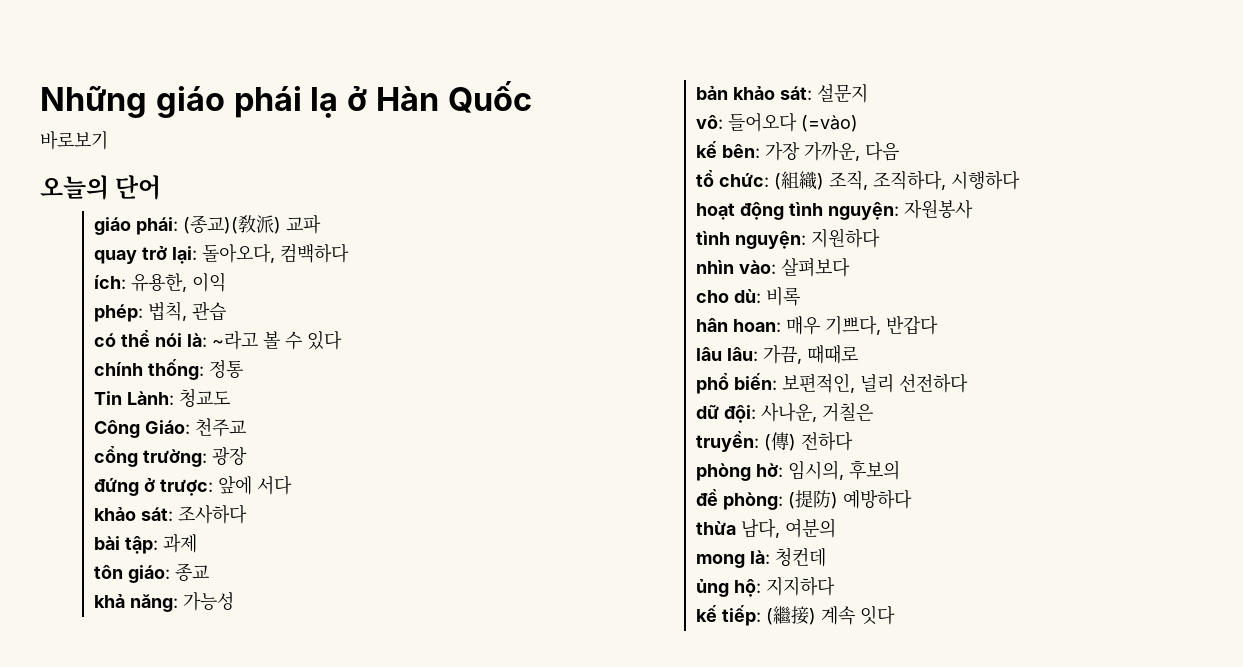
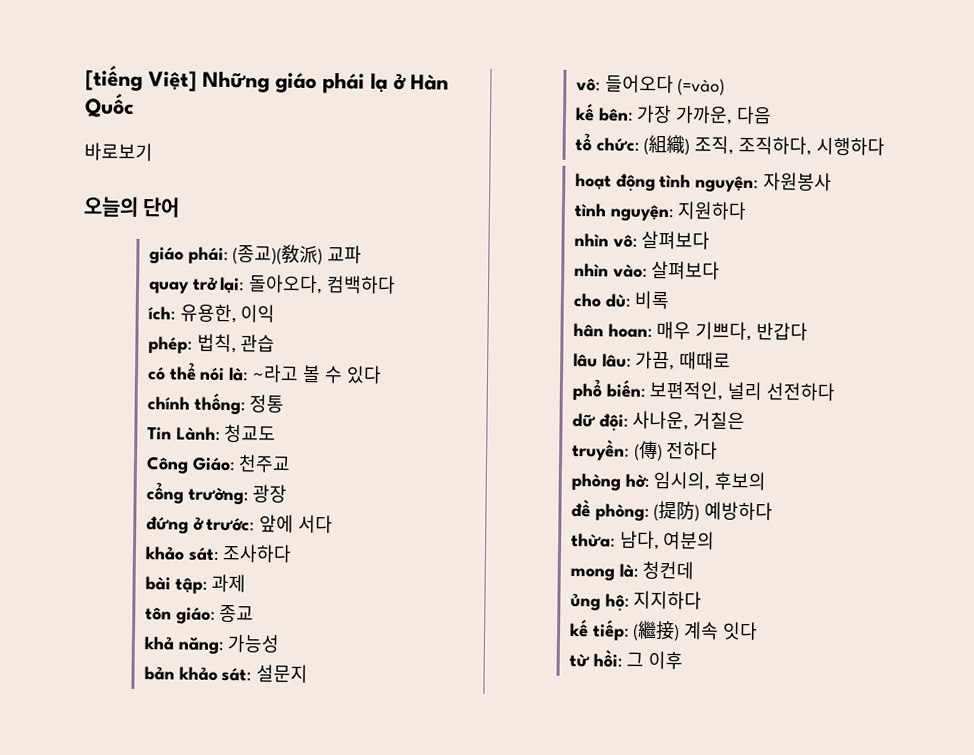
(40, 102) none -> [85,65,197,92] [tiếng Việt]
[160,479,214,496] trược: -> [206,516,256,532] trước:
(881, 238) none -> [573,230,711,250] // nhìn vô: 살펴보다
[696,521,737,535] thừa -> [570,532,616,548] thừa:
(896, 615) none -> [568,649,684,670] // từ hồi: 그 이후

